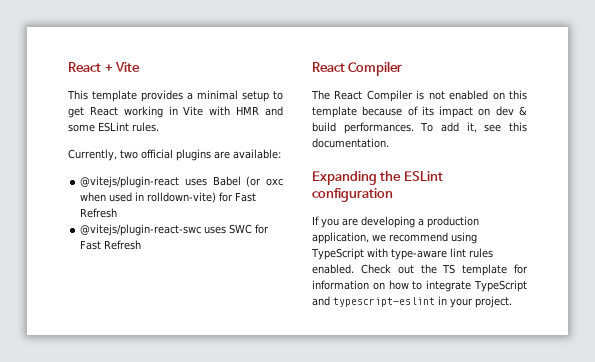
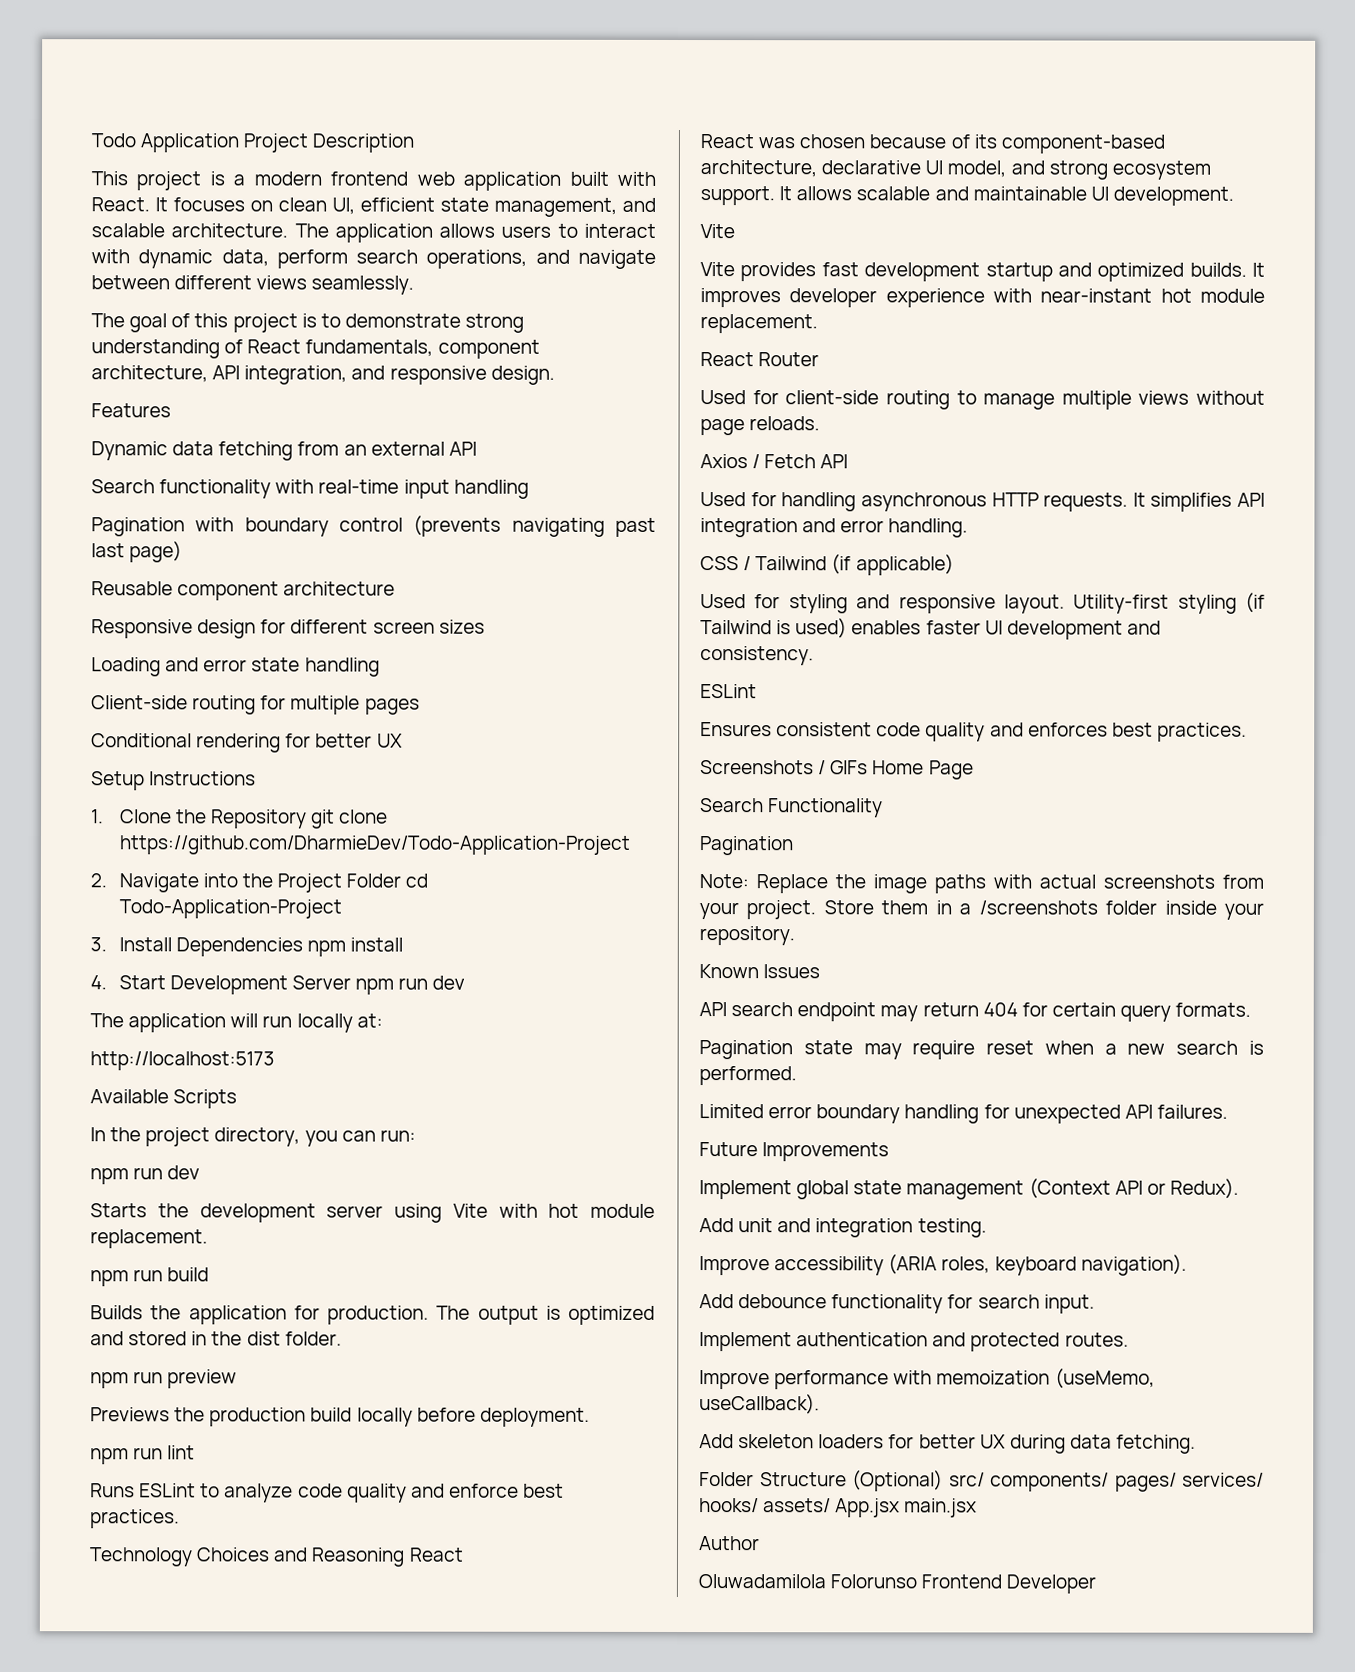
[68,62,141,72] [67,90,283,102] [68,106,283,118] [68,122,159,132] [68,149,281,161] [80,176,283,188] [80,192,257,203] [80,208,118,218] [80,224,270,236] [80,240,142,250] [312,61,403,76] [311,90,527,102] [312,106,527,118] [312,122,527,134] [312,138,389,148] [312,171,443,185] [312,188,393,202] [312,216,479,228] [312,232,477,244] [311,248,493,260] [312,264,528,276] [312,280,528,292] [312,296,512,308] React + Vite // This template provides a minimal setup to get React working in Vite with HMR and some ESLint rules. // Currently, two official plugins are available: // @vitejs/plugin-react uses Babel (or oxc when used in rolldown-vite) for Fast Refresh // @vitejs/plugin-react-swc uses SWC for Fast Refresh // React Compiler // The React Compiler is not enabled on this template because of its impact on dev & build performances. To add it, see this documentation. // Expanding the ESLint configuration // If you are developing a production application, we recommend using TypeScript with type-aware lint rules enabled. Check out the TS template for information on how to integrate TypeScript and typescript-eslint in your project. -> [91,133,415,153] [91,171,657,191] [91,197,656,217] [91,223,656,243] [91,249,656,269] [91,275,415,295] [91,313,525,333] [91,339,540,359] [91,365,555,385] [91,403,171,418] [91,441,477,461] [91,479,529,499] [91,515,656,537] [91,541,183,563] [91,581,396,601] [91,619,485,639] [91,657,380,677] [91,695,420,715] [91,733,403,753] [91,771,257,791] [91,809,389,829] [118,835,631,855] [90,873,429,893] [118,899,342,919] [90,937,404,957] [90,975,466,995] [90,1013,383,1033] [90,1051,275,1071] [90,1089,238,1109] [90,1127,416,1147] [90,1165,201,1185] [90,1203,655,1223] [90,1229,208,1249] [90,1267,210,1287] [90,1305,655,1325] [90,1331,342,1346] [90,1369,238,1389] [90,1407,590,1427] [90,1445,196,1465] [90,1483,565,1503] [90,1509,180,1529] [89,1547,464,1567] [700,134,1165,154] [700,160,1211,180] [700,186,1234,206] [700,224,735,239] [700,262,1265,282] [700,288,1265,308] [700,314,818,334] [700,352,820,367] [700,390,1265,410] [700,416,821,436] [700,454,849,469] [700,492,1265,512] [700,518,969,538] [700,554,954,576] [700,592,1265,614] [700,618,1161,640] [700,646,814,666] [700,684,757,699] [700,722,1247,742] [700,760,974,780] [700,798,884,818] [699,836,793,856] [699,874,1264,894] [699,900,1264,920] [699,926,795,946] [699,964,821,979] [699,1002,1252,1022] [699,1040,1264,1060] [699,1066,797,1086] [699,1104,1228,1124] [699,1142,890,1162] [699,1178,1239,1200] [699,1218,987,1238] [699,1254,1187,1276] [699,1294,1095,1314] [699,1332,1129,1352] [699,1368,1155,1390] [699,1394,820,1415] [699,1434,1197,1454] [699,1470,1264,1492] [699,1498,978,1518] [699,1536,760,1551] [698,1574,1097,1594] Todo Application Project Description // This project is a modern frontend web application built with React. It focuses on clean UI, efficient state management, and scalable architecture. The application allows users to interact with dynamic data, perform search operations, and navigate between different views seamlessly. // The goal of this project is to demonstrate strong understanding of React fundamentals, component architecture, API integration, and responsive design. // Features // Dynamic data fetching from an external API // Search functionality with real-time input handling // Pagination with boundary control (prevents navigating past last page) // Reusable component architecture // Responsive design for different screen sizes // Loading and error state handling // Client-side routing for multiple pages // Conditional rendering for better UX // Setup Instructions // 1. Clone the Repository git clone https://github.com/DharmieDev/Todo-Application-Project // 2. Navigate into the Project Folder cd Todo-Application-Project // 3. Install Dependencies npm install // 4. Start Development Server npm run dev // The application will run locally at: // http://localhost:5173 // Available Scripts // In the project directory, you can run: // npm run dev // Starts the development server using Vite with hot module replacement. // npm run build // Builds the application for production. The output is optimized and stored in the dist folder. // npm run preview // Previews the production build locally before deployment. // npm run lint // Runs ESLint to analyze code quality and enforce best practices. // Technology Choices and Reasoning React // React was chosen because of its component-based architecture, declarative UI model, and strong ecosystem support. It allows scalable and maintainable UI development. // Vite // Vite provides fast development startup and optimized builds. It improves developer experience with near-instant hot module replacement. // React Router // Used for client-side routing to manage multiple views without page reloads. // Axios / Fetch API // Used for handling asynchronous HTTP requests. It simplifies API integration and error handling. // CSS / Tailwind (if applicable) // Used for styling and responsive layout. Utility-first styling (if Tailwind is used) enables faster UI development and consistency. // ESLint // Ensures consistent code quality and enforces best practices. // Screenshots / GIFs Home Page // Search Functionality // Pagination // Note: Replace the image paths with actual screenshots from your project. Store them in a /screenshots folder inside your repository. // Known Issues // API search endpoint may return 404 for certain query formats. // Pagination state may require reset when a new search is performed. // Limited error boundary handling for unexpected API failures. // Future Improvements // Implement global state management (Context API or Redux). // Add unit and integration testing. // Improve accessibility (ARIA roles, keyboard navigation). // Add debounce functionality for search input. // Implement authentication and protected routes. // Improve performance with memoization (useMemo, useCallback). // Add skeleton loaders for better UX during data fetching. // Folder Structure (Optional) src/ components/ pages/ services/ hooks/ assets/ App.jsx main.jsx // Author // Oluwadamilola Folorunso Frontend Developer

